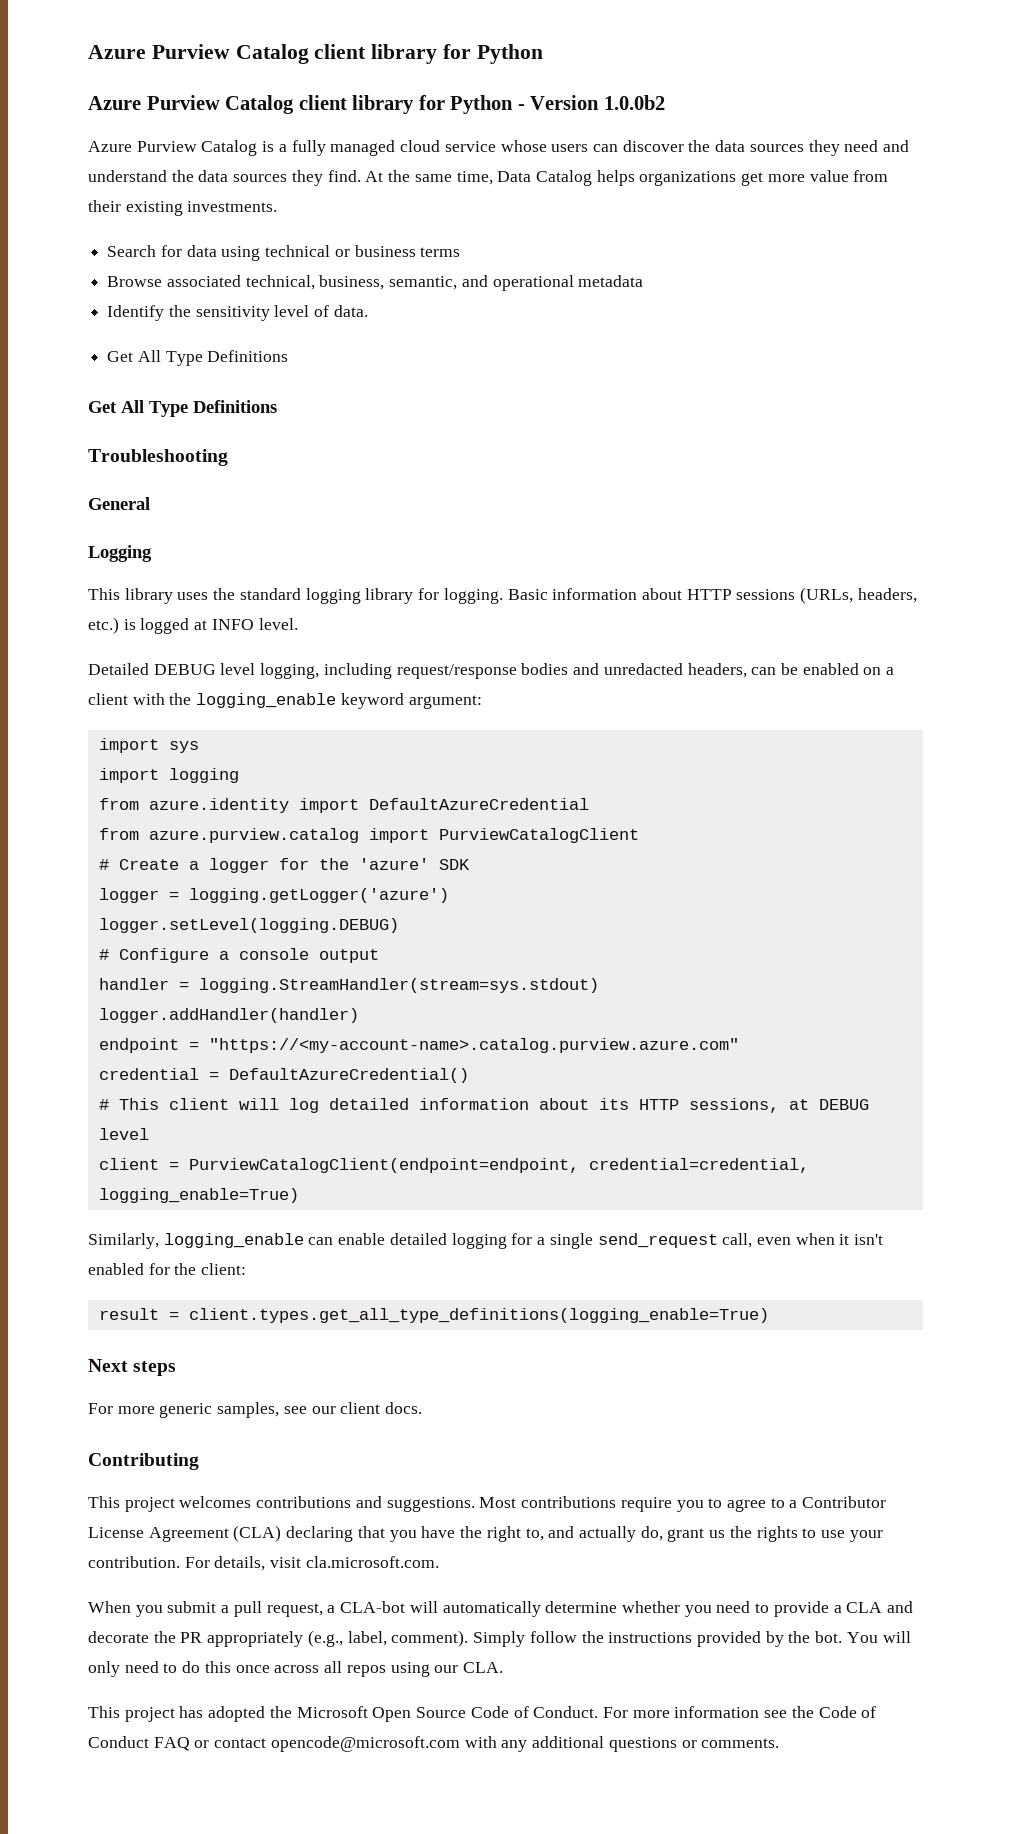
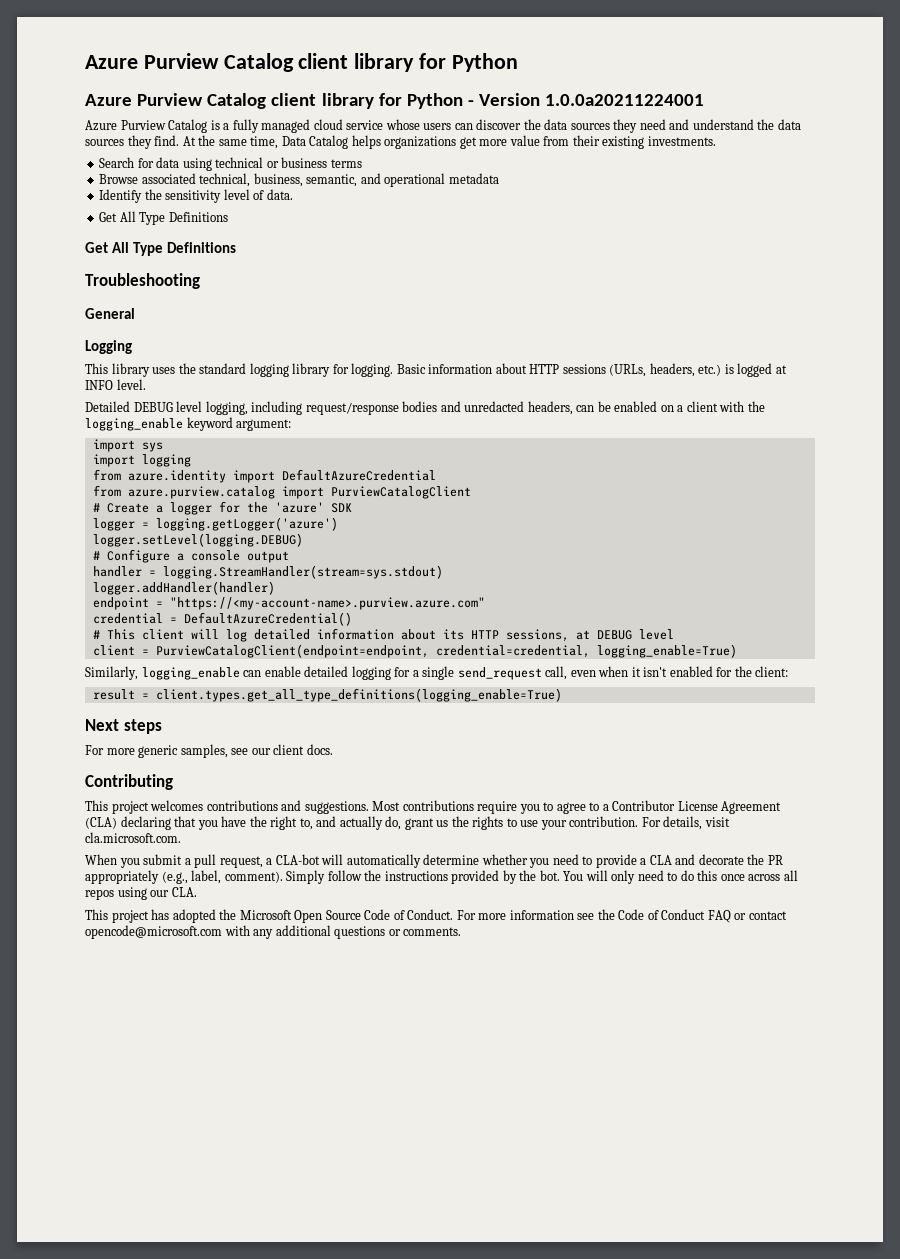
[603,95,665,110] 1.0.0b2 -> [545,94,705,106] 1.0.0a20211224001
[208,1038,739,1053] "https://<my-account-name>.catalog.purview.azure.com" -> [169,597,485,610] "https://<my-account-name>.purview.azure.com"

